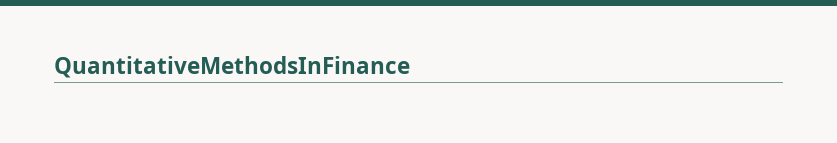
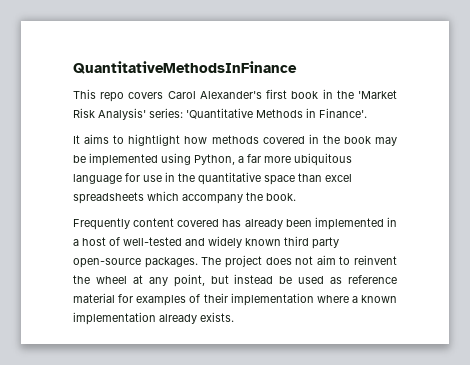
(410, 67) none -> [73,89,398,102] [73,108,367,120] [73,134,397,146] [73,153,352,166] [73,172,352,185] [73,191,296,204] [73,217,397,230] [73,236,339,249] [73,255,397,268] [73,274,397,287] [73,293,397,306] [73,312,234,325] // This repo covers Carol Alexander's first book in the 'Market Risk Analysis' series: 'Quantitative Methods in Finance'. // It aims to hightlight how methods covered in the book may be implemented using Python, a far more ubiquitous language for use in the quantitative space than excel spreadsheets which accompany the book. // Frequently content covered has already been implemented in a host of well-tested and widely known third party open-source packages. The project does not aim to reinvent the wheel at any point, but instead be used as reference material for examples of their implementation where a known implementation already exists.

